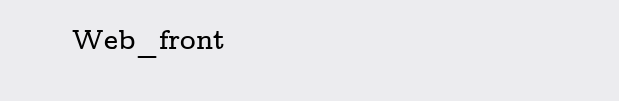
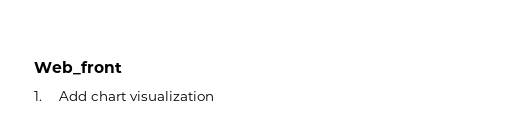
(225, 44) none -> [34,91,214,101] // 1. Add chart visualization

